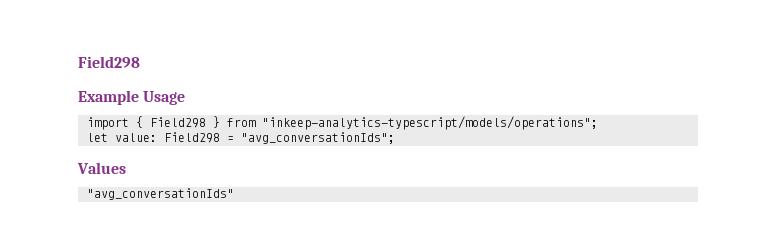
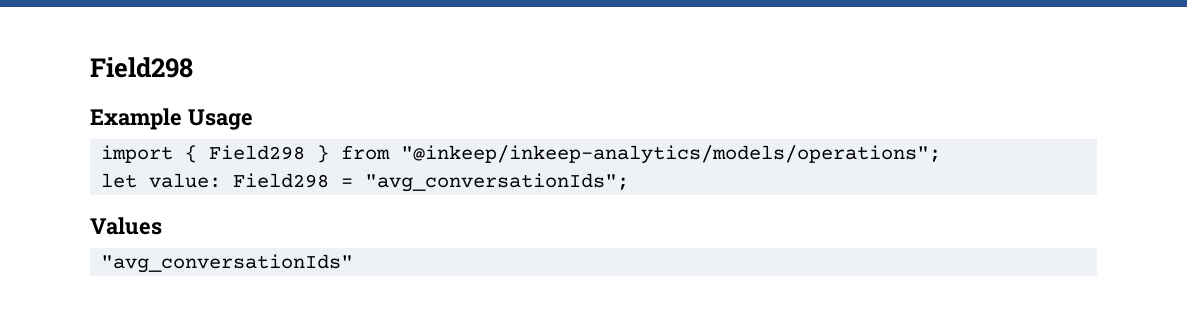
[261,116,598,130] "inkeep-analytics-typescript/models/operations"; -> [400,145,941,164] "@inkeep/inkeep-analytics/models/operations";

